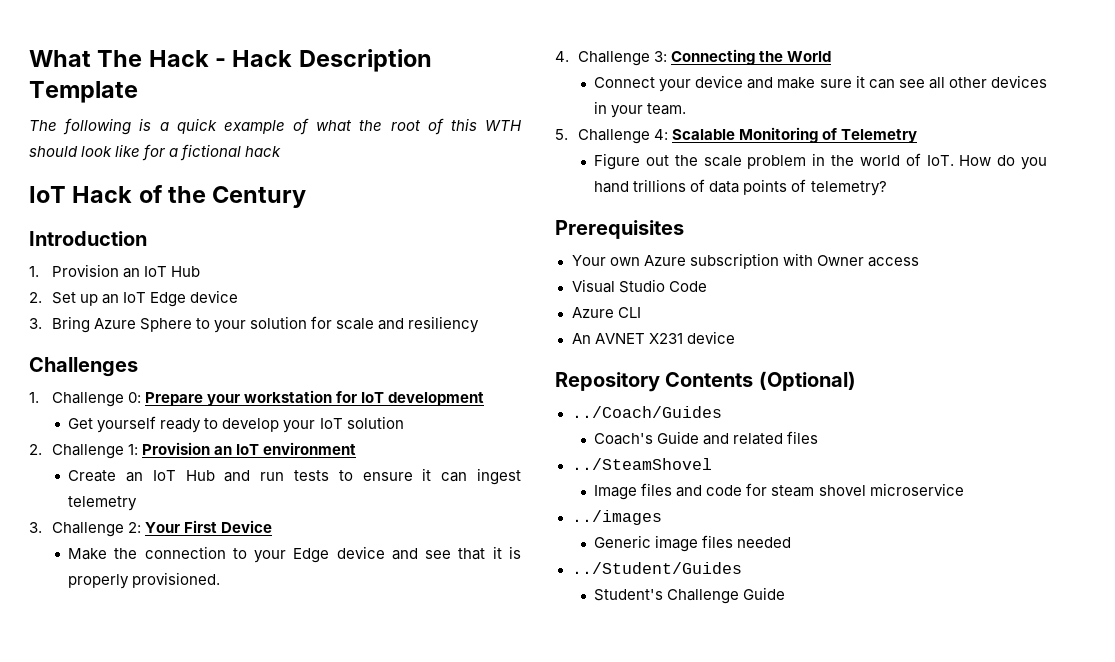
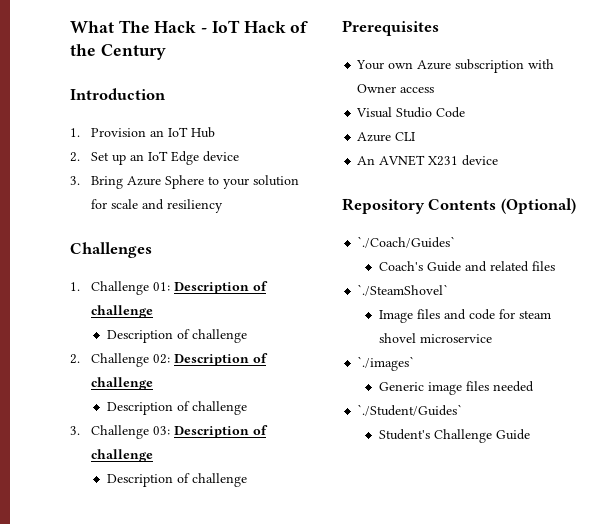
[232,49,432,72] [29,81,138,103] [29,118,522,135] [29,144,282,161] Hack Description Template // The following is a quick example of what the root of this WTH should look like for a fictional hack // -> (208, 30) none
[127,390,485,406] [68,416,404,433] [29,442,356,459] [68,468,521,485] [68,496,138,511] [29,520,272,537] [68,546,521,563] [68,572,221,589] [555,49,831,66] [594,75,1047,92] [594,101,687,118] [555,127,917,144] [594,153,1047,170] [594,179,887,196] 0: Prepare your workstation for IoT development // Get yourself ready to develop your IoT solution // 2. Challenge 1: Provision an IoT environment // Create an IoT Hub and run tests to ensure it can ingest telemetry // 3. Challenge 2: Your First Device // Make the connection to your Edge device and see that it is properly provisioned. // 4. Challenge 3: Connecting the World // Connect your device and make sure it can see all other devices in your team. // 5. Challenge 4: Scalable Monitoring of Telemetry // Figure out the scale problem in the world of IoT. How do you hand trillions of data points of telemetry? -> [153,281,269,294] [91,305,154,318] [106,329,247,343] [70,353,269,367] [91,377,154,390] [106,401,247,415] [70,425,269,439] [91,449,154,462] [106,473,247,487] 01: Description of challenge // Description of challenge // 2. Challenge 02: Description of challenge // Description of challenge // 3. Challenge 03: Description of challenge // Description of challenge
[571,406,722,418] ../Coach/Guides -> [357,236,456,248] `./Coach/Guides`
[571,458,712,470] ../SteamShovel -> [357,284,449,296] `./SteamShovel`
[571,510,662,525] ../images -> [357,356,415,371] `./images`
[571,562,742,574] ../Student/Guides -> [357,404,463,416] `./Student/Guides`

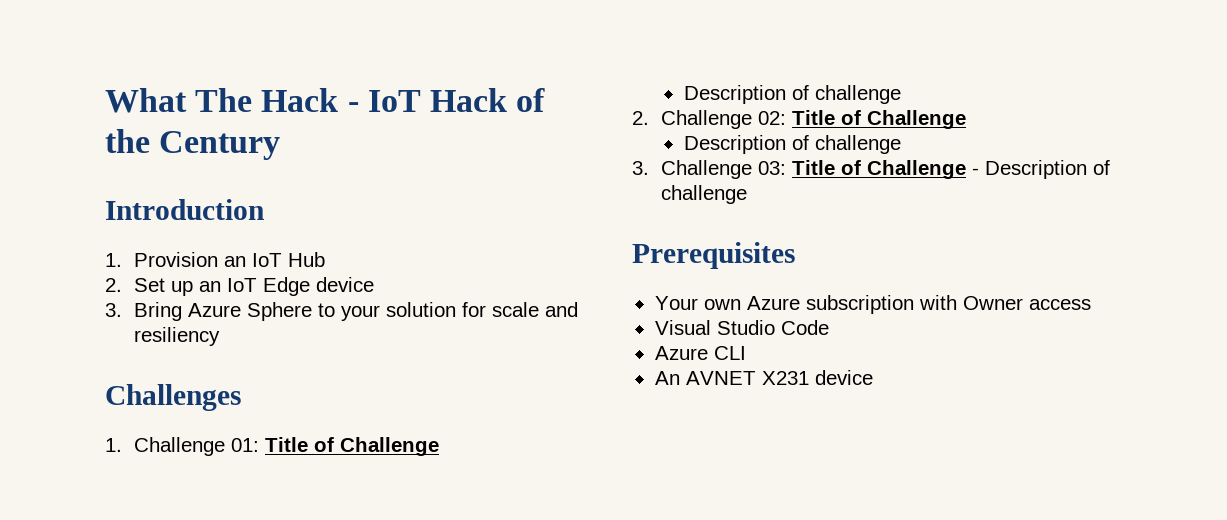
[174,281,269,294] [91,305,154,318] Description of challenge -> [265,437,440,456] Title of Challenge
[174,353,269,366] [91,377,154,390] Description of challenge -> [792,110,967,129] Title of Challenge
[174,425,269,438] [91,449,154,462] Description of challenge // -> [792,160,980,179] Title of Challenge -
[342,198,576,214] [357,236,456,248] [378,261,555,272] [357,284,449,296] [378,309,551,323] [378,333,492,343] [357,356,415,371] [378,381,534,395] [357,404,463,416] [378,429,530,443] // Repository Contents (Optional) // `./Coach/Guides` // Coach's Guide and related files // `./SteamShovel` // Image files and code for steam shovel microservice // `./images` // Generic image files needed // `./Student/Guides` // Student's Challenge Guide -> (873, 377) none

